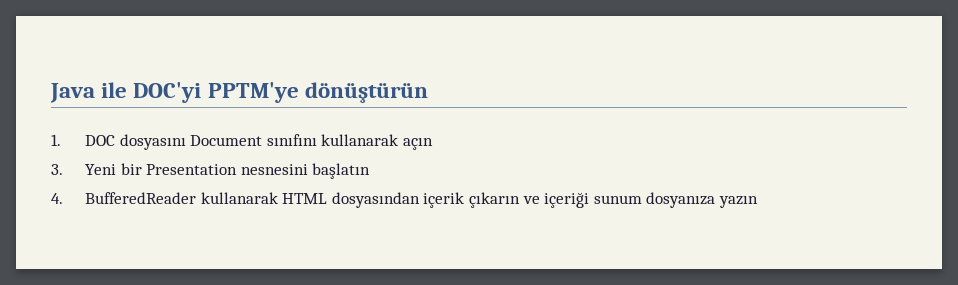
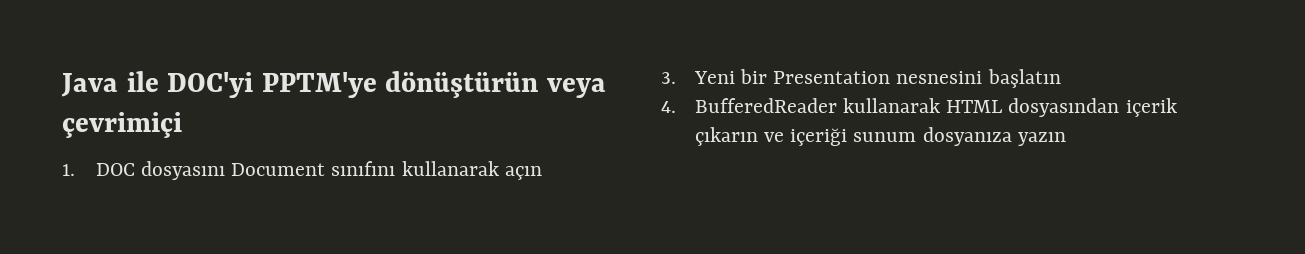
(428, 92) none -> [546,78,606,98] [62,112,182,138] veya çevrimiçi

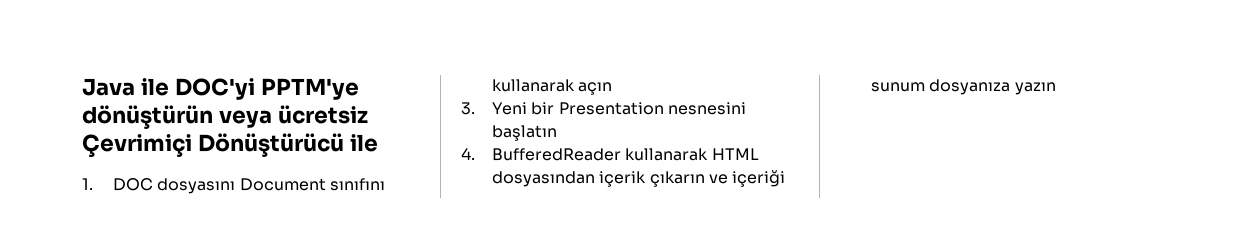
[62,112,182,138] çevrimiçi -> [277,105,368,124] [82,133,378,158] ücretsiz Çevrimiçi Dönüştürücü ile

